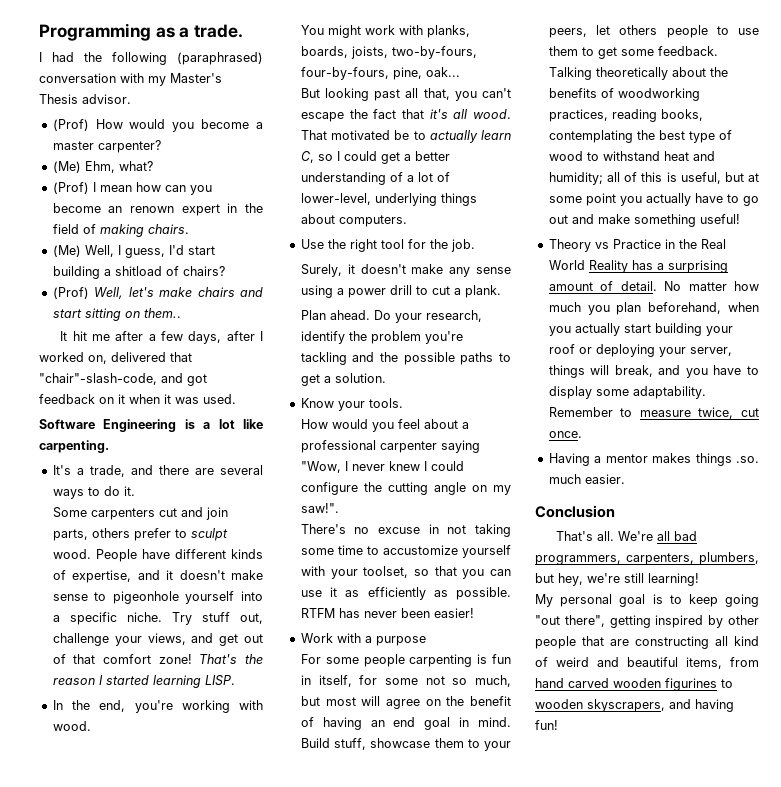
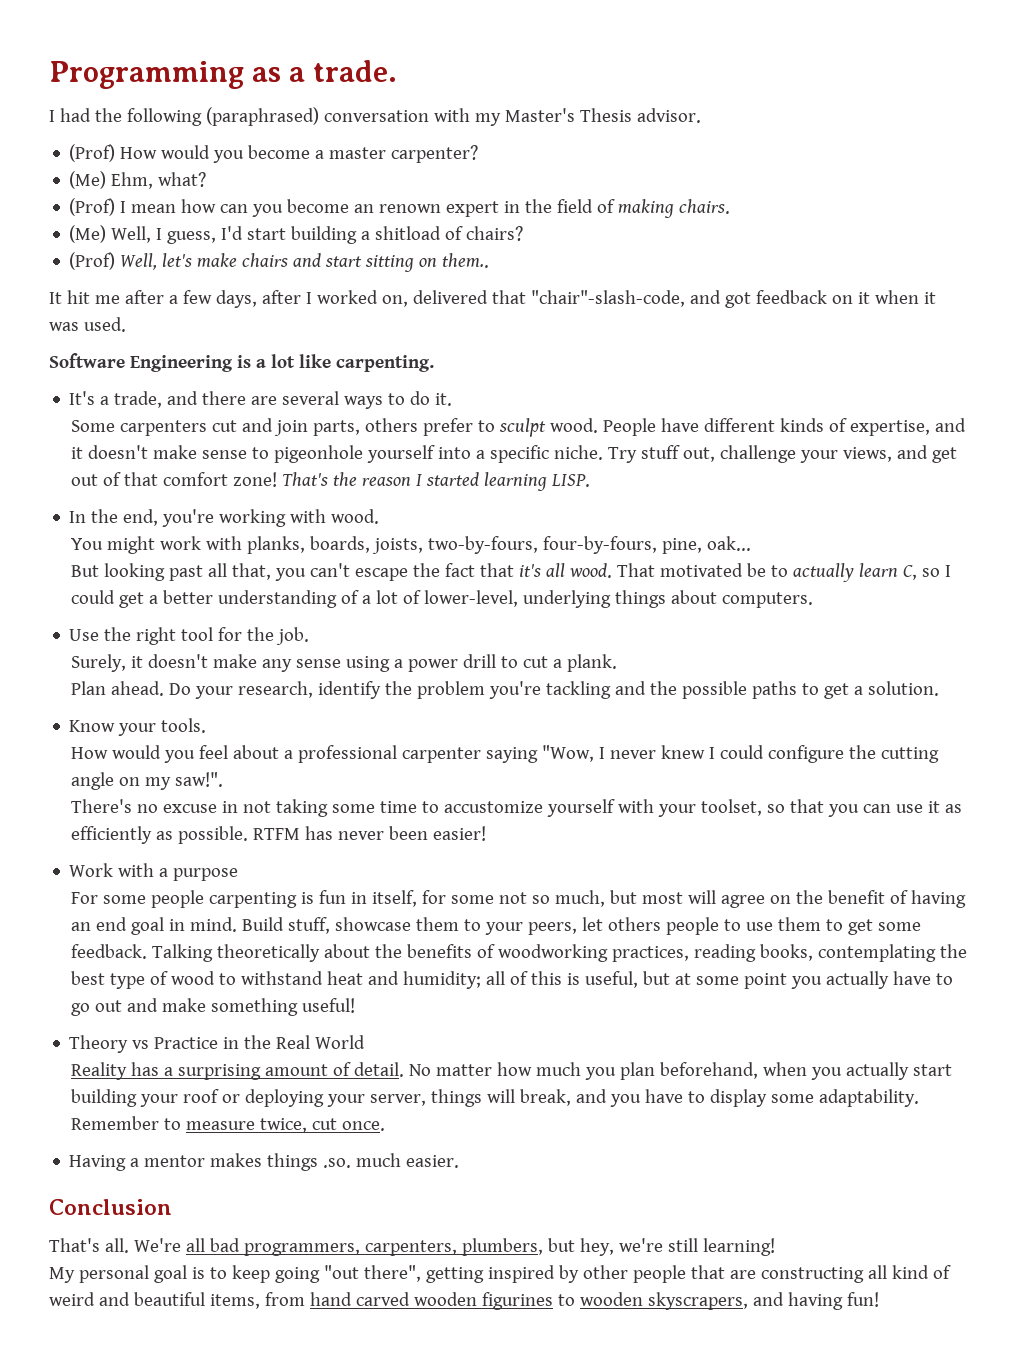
(585, 265) none -> (366, 1042) //

